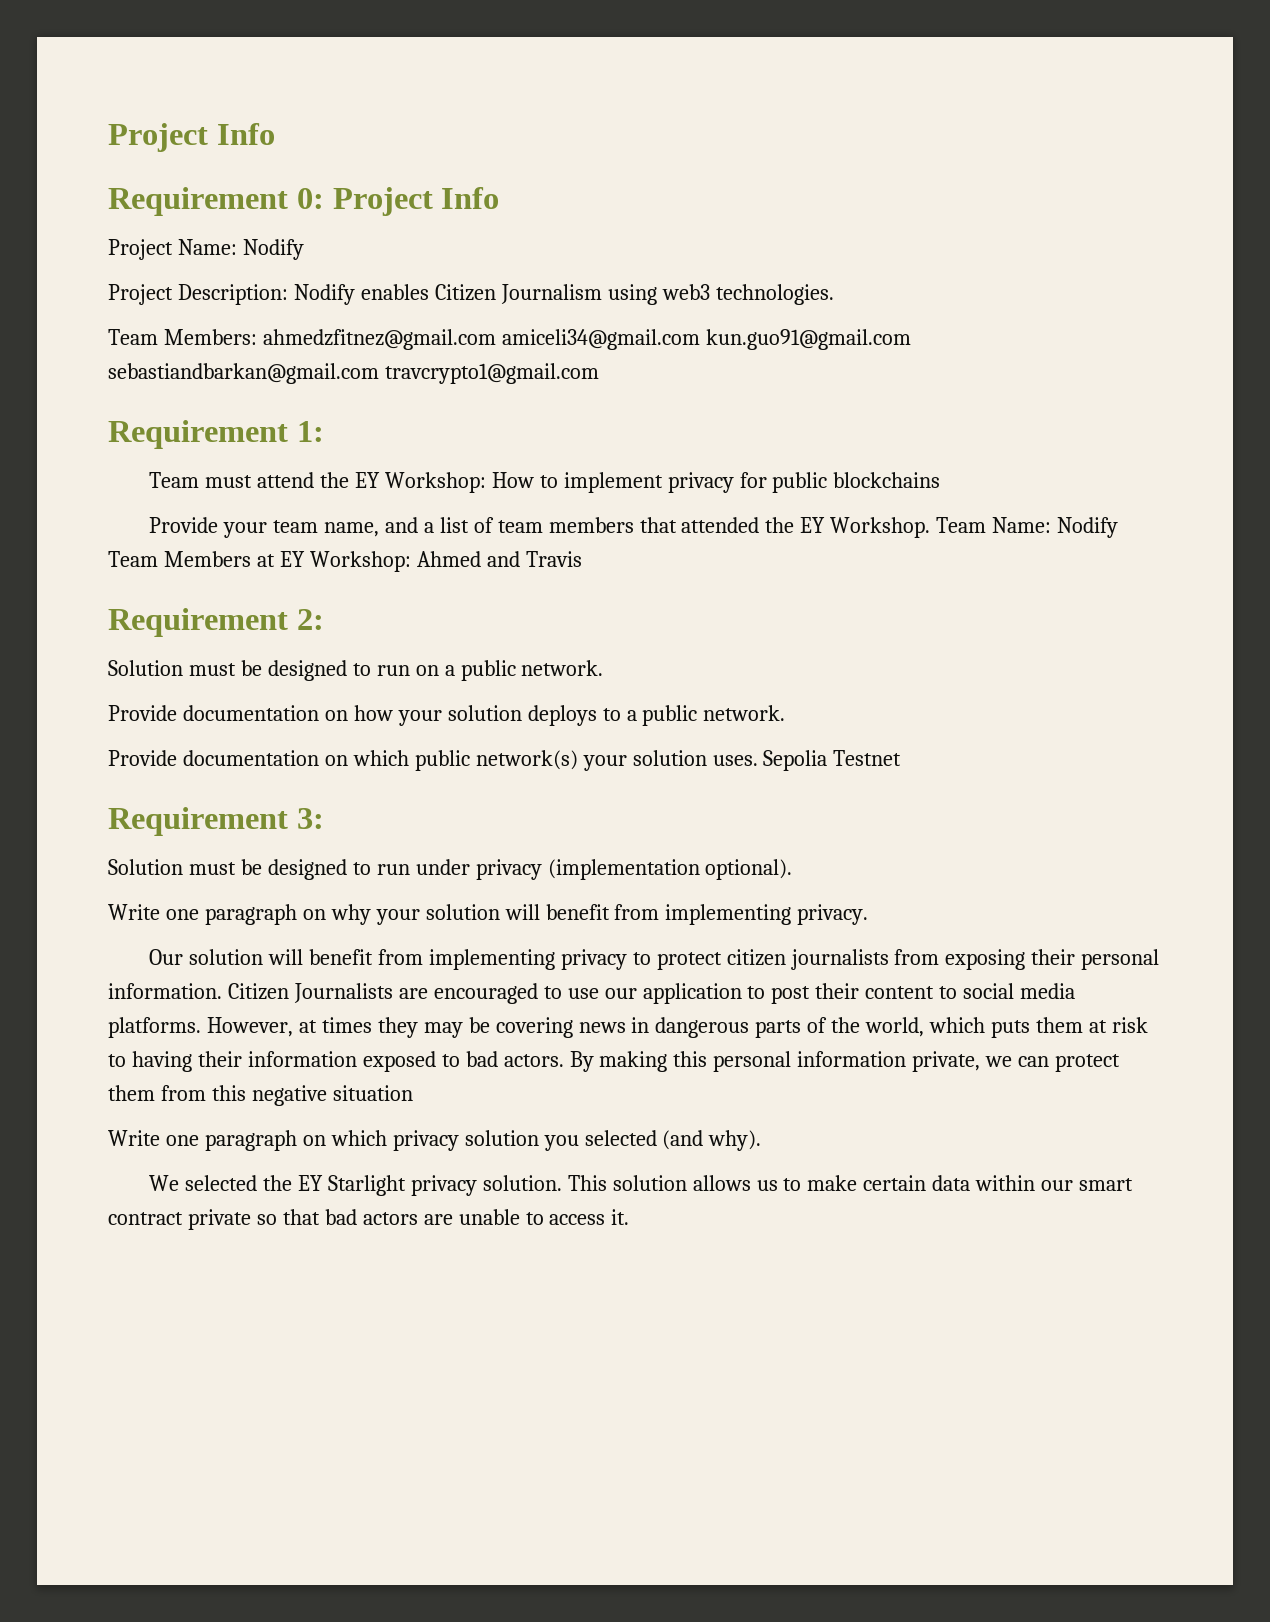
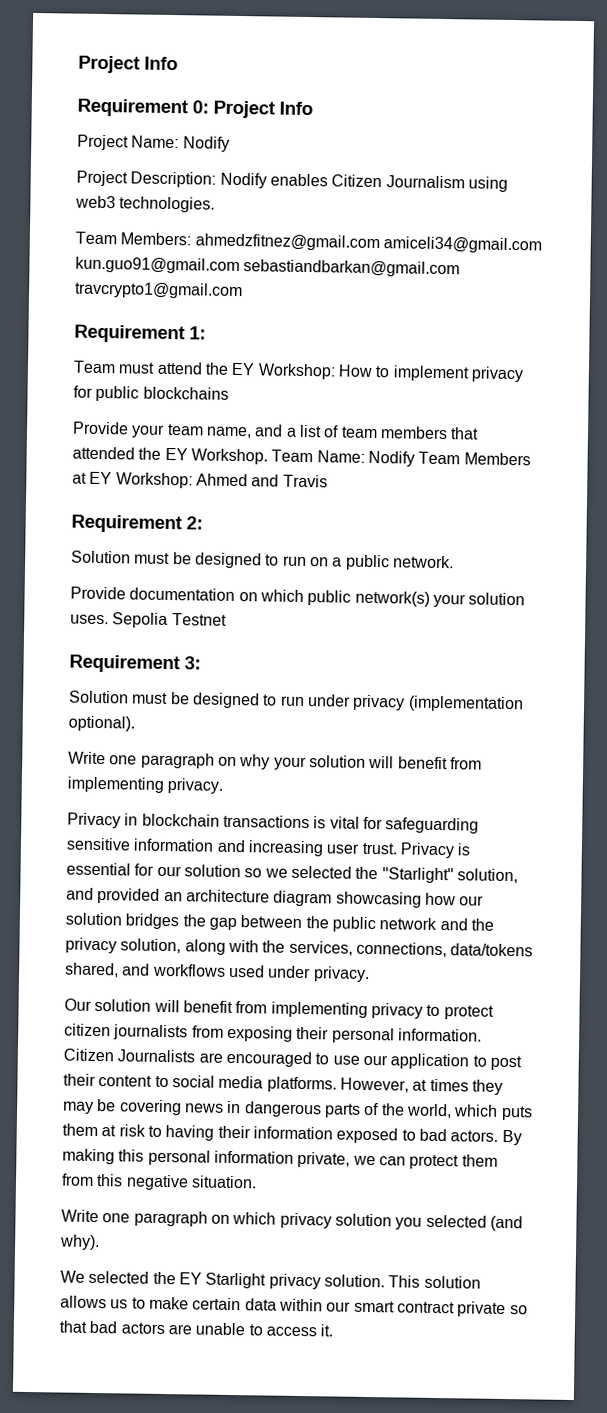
[108,705,786,726] // Provide documentation on how your solution deploys to a public network. -> (454, 562) none
(869, 914) none -> [67,812,480,834] [66,837,472,859] [66,862,518,884] [66,887,485,908] [65,912,494,933] [65,937,534,958] [65,962,370,982] // Privacy in blockchain transactions is vital for safeguarding sensitive information and increasing user trust. Privacy is essential for our solution so we selected the "Starlight" solution, and provided an architecture diagram showcasing how our solution bridges the gap between the public network and the privacy solution, along with the services, connections, data/tokens shared, and workflows used under privacy.
[332,1085,413,1101] situation -> [190,1175,257,1189] situation.

